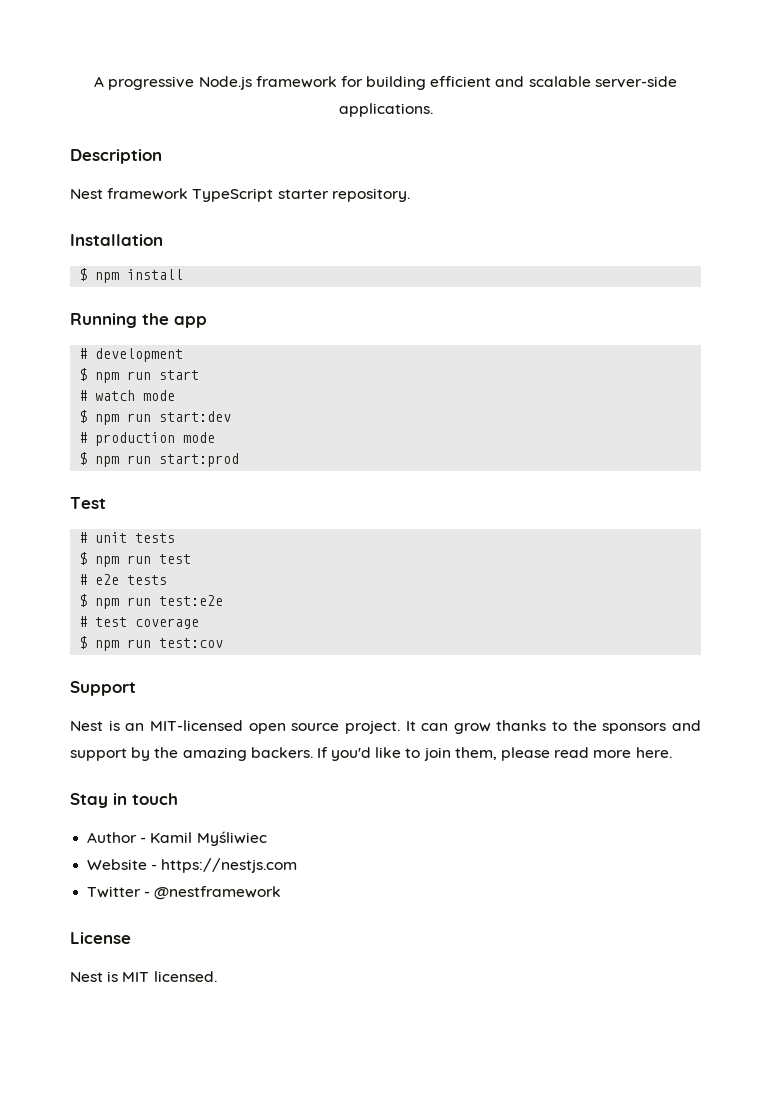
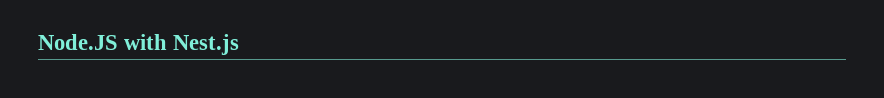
[94,76,677,90] [338,103,433,117] [70,149,162,164] [70,188,410,202] [70,234,163,246] [79,268,184,283] [70,313,207,328] [79,348,184,362] [79,368,200,383] [79,390,176,401] [79,410,232,425] [79,432,216,446] [79,452,240,467] [70,497,106,509] [79,532,176,543] [79,552,192,567] [79,574,168,585] [79,594,224,609] [79,616,200,629] [79,636,224,651] [70,681,136,696] [70,720,701,734] [70,747,672,761] [70,793,178,808] [87,831,267,846] [87,858,298,873] [87,886,282,900] [70,932,131,944] [70,971,217,982] A progressive Node.js framework for building efficient and scalable server-side applications. // Description // Nest framework TypeScript starter repository. // Installation // $ npm install // Running the app // # development // $ npm run start // # watch mode // $ npm run start:dev // # production mode // $ npm run start:prod // Test // # unit tests // $ npm run test // # e2e tests // $ npm run test:e2e // # test coverage // $ npm run test:cov // Support // Nest is an MIT-licensed open source project. It can grow thanks to the sponsors and support by the amazing backers. If you'd like to join them, please read more here. // Stay in touch // Author - Kamil Myśliwiec // Website - https://nestjs.com // Twitter - @nestframework // License // Nest is MIT licensed. -> [38,34,240,55] Node.JS with Nest.js

